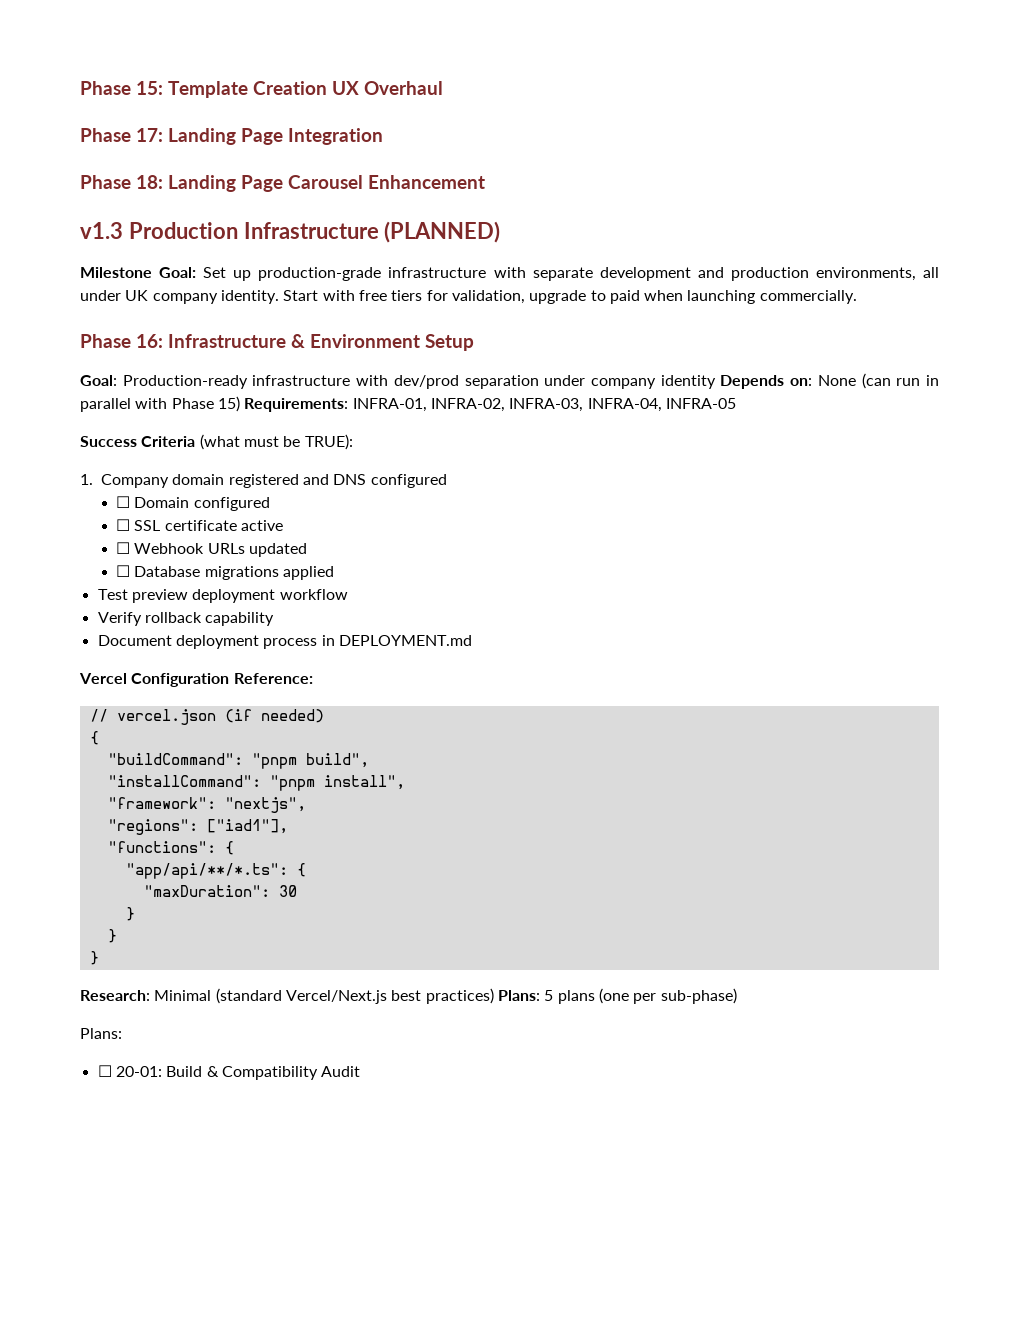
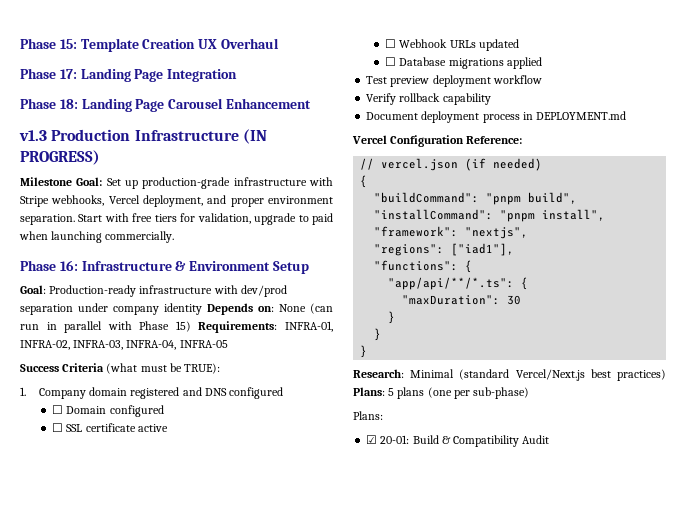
[384,221,501,243] (PLANNED) -> [242,129,267,144] [20,150,100,165] (IN PROGRESS)
[532,267,940,281] [80,290,279,304] separate development and production environments, all under UK company identity. -> [20,195,333,207] [20,214,75,225] Stripe webhooks, Vercel deployment, and proper environment separation.
[97,1065,112,1077] ☐ -> [366,435,378,444] ☑

